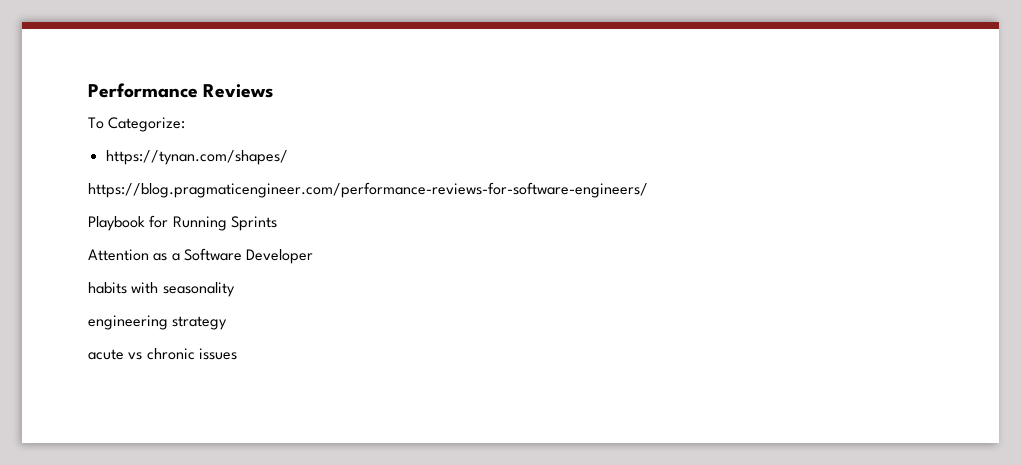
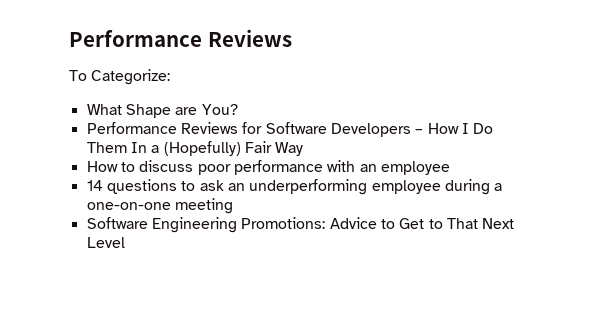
[105,150,288,165] [88,182,648,198] [88,215,277,231] [88,248,314,264] [88,282,235,297] [88,315,228,330] [88,348,237,360] https://tynan.com/shapes/ // https://blog.pragmaticengineer.com/performance-reviews-for-software-engineers/ // Playbook for Running Sprints // Attention as a Software Developer // habits with seasonality // engineering strategy // acute vs chronic issues -> [86,104,238,118] [86,122,494,137] [86,141,304,156] [86,160,450,175] [86,179,503,195] [86,198,233,214] [86,217,515,233] [86,237,125,248] What Shape are You? // Performance Reviews for Software Developers – How I Do Them In a (Hopefully) Fair Way // How to discuss poor performance with an employee // 14 questions to ask an underperforming employee during a one-on-one meeting // Software Engineering Promotions: Advice to Get to That Next Level

